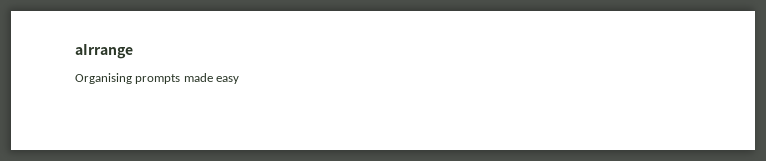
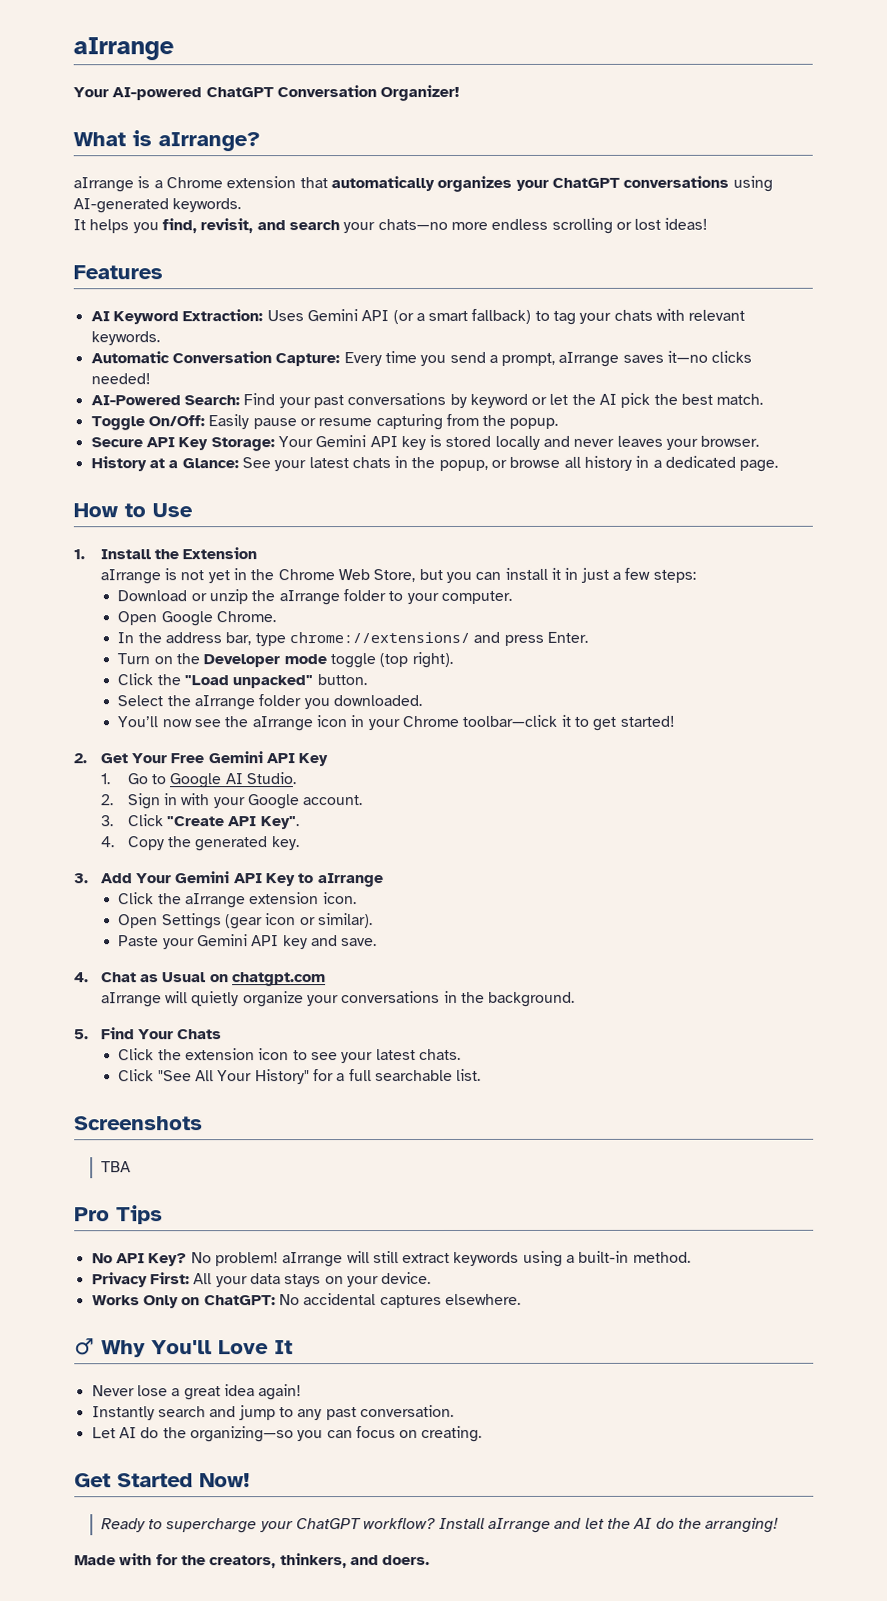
[75,44,133,59] [75,73,240,84] aIrrange // Organising prompts made easy -> [73,37,174,61] [73,84,461,102] [73,130,261,152] [73,175,773,193] [73,198,242,214] [73,217,709,234] [73,265,163,280] [90,308,746,325] [90,331,160,346] [90,350,753,367] [90,373,151,385] [90,392,764,409] [90,413,559,431] [90,435,760,452] [90,455,779,472] [73,503,193,518] [73,547,258,560] [99,567,696,585] [117,589,512,606] [117,611,277,627] [117,631,588,647] [117,651,453,669] [117,673,367,689] [117,694,423,711] [117,714,675,732] [73,751,329,767] [99,772,296,789] [99,793,364,810] [100,814,300,830] [100,836,300,852] [74,871,384,888] [118,892,357,909] [118,913,374,930] [118,934,378,950] [74,972,327,987] [100,990,576,1008] [74,1027,223,1040] [118,1048,461,1064] [118,1068,482,1085] [74,1116,203,1131] [100,1161,131,1173] [74,1205,163,1225] [91,1250,691,1268] [91,1272,432,1288] [91,1293,521,1309] [74,1338,293,1358] [91,1384,303,1401] [91,1404,454,1421] [91,1425,483,1443] [74,1473,250,1488] [100,1517,780,1534] [74,1553,431,1569] aIrrange // Your AI-powered ChatGPT Conversation Organizer! // What is aIrrange? // aIrrange is a Chrome extension that automatically organizes your ChatGPT conversations using AI-generated keywords. // It helps you find, revisit, and search your chats—no more endless scrolling or lost ideas! // Features // AI Keyword Extraction: Uses Gemini API (or a smart fallback) to tag your chats with relevant keywords. // Automatic Conversation Capture: Every time you send a prompt, aIrrange saves it—no clicks needed! // AI-Powered Search: Find your past conversations by keyword or let the AI pick the best match. // Toggle On/Off: Easily pause or resume capturing from the popup. // Secure API Key Storage: Your Gemini API key is stored locally and never leaves your browser. // History at a Glance: See your latest chats in the popup, or browse all history in a dedicated page. // How to Use // 1. Install the Extension // aIrrange is not yet in the Chrome Web Store, but you can install it in just a few steps: // Download or unzip the aIrrange folder to your computer. // Open Google Chrome. // In the address bar, type chrome://extensions/ and press Enter. // Turn on the Developer mode toggle (top right). // Click the "Load unpacked" button. // Select the aIrrange folder you downloaded. // You’ll now see the aIrrange icon in your Chrome toolbar—click it to get started! // 2. Get Your Free Gemini API Key // 1. Go to Google AI Studio. // 2. Sign in with your Google account. // 3. Click "Create API Key". // 4. Copy the generated key. // 3. Add Your Gemini API Key to aIrrange // Click the aIrrange extension icon. // Open Settings (gear icon or similar). // Paste your Gemini API key and save. // 4. Chat as Usual on chatgpt.com // aIrrange will quietly organize your conversations in the background. // 5. Find Your Chats // Click the extension icon to see your latest chats. // Click "See All Your History" for a full searchable list. // Screenshots // TBA // Pro Tips // No API Key? No problem! aIrrange will still extract keywords using a built-in method. // Privacy First: All your data stays on your device. // Works Only on ChatGPT: No accidental captures elsewhere. // ♂ Why You'll Love It // Never lose a great idea again! // Instantly search and jump to any past conversation. // Let AI do the organizing—so you can focus on creating. // Get Started Now! // Ready to supercharge your ChatGPT workflow? Install aIrrange and let the AI do the arranging! // Made with for the creators, thinkers, and doers.

